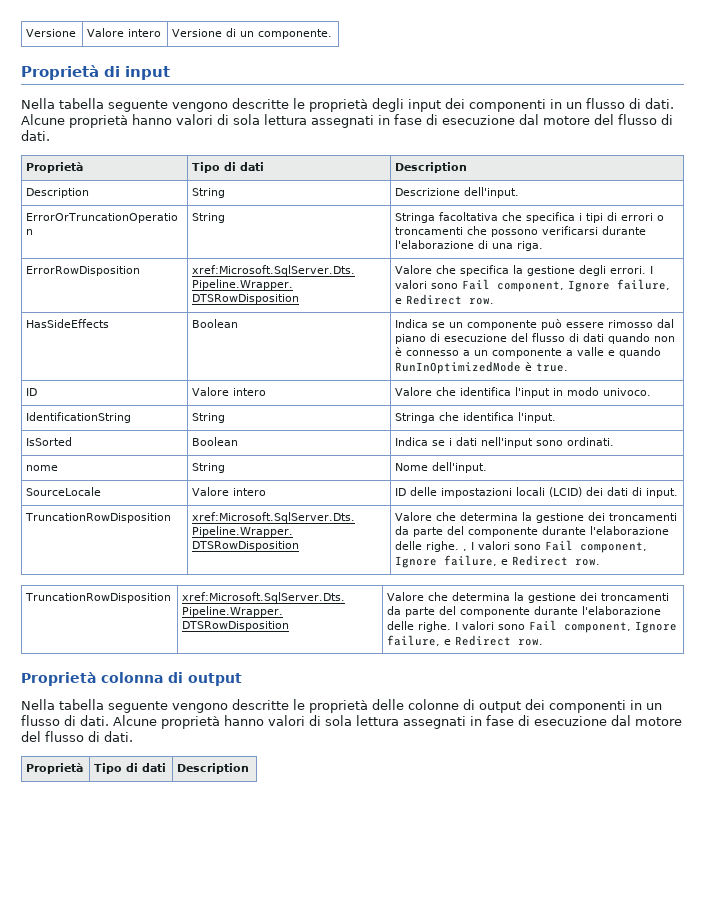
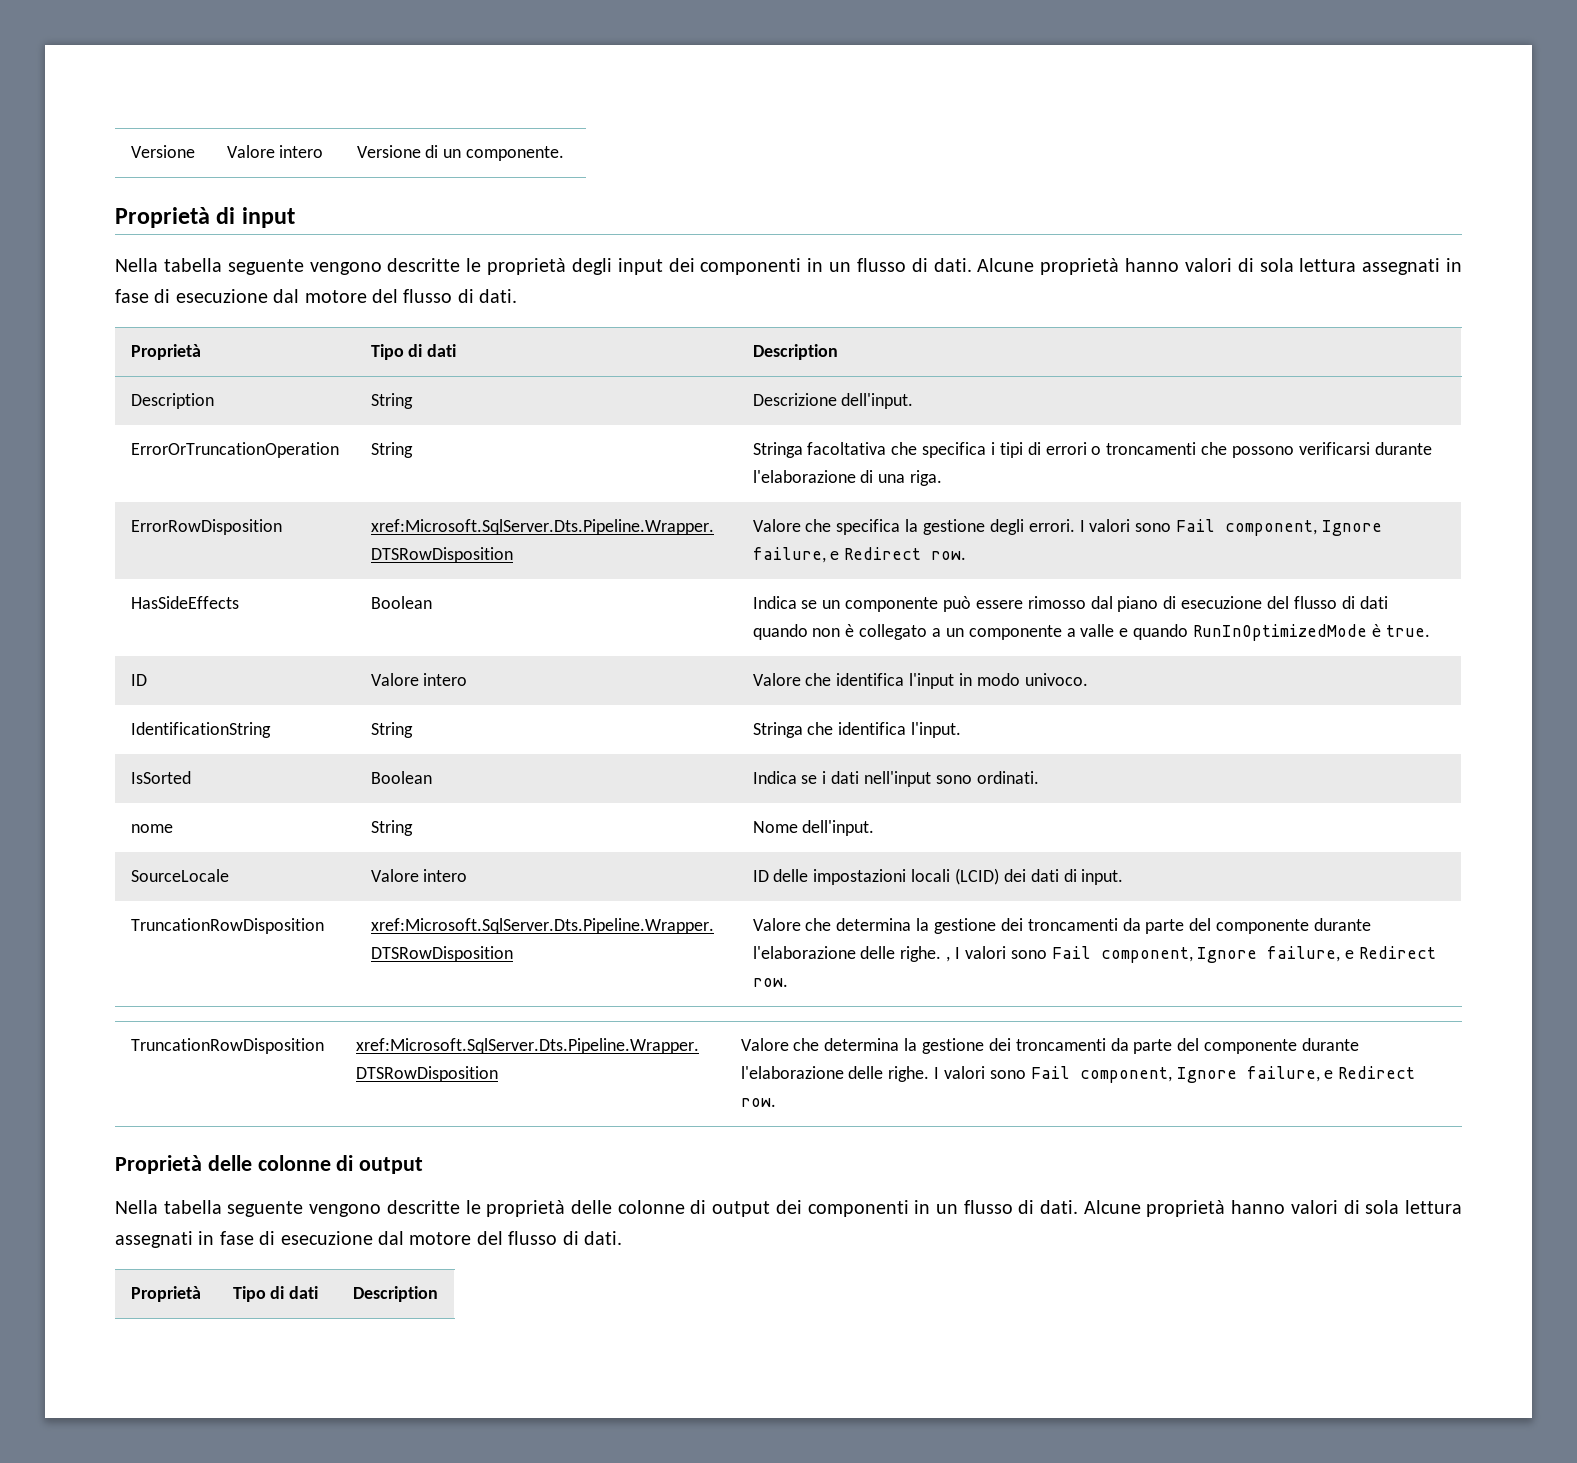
[406,350,460,356] connesso -> [859,624,928,640] collegato
[101,672,163,683] colonna -> [207,1155,331,1171] delle colonne

